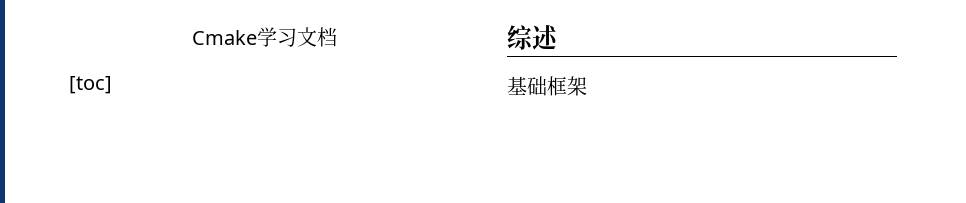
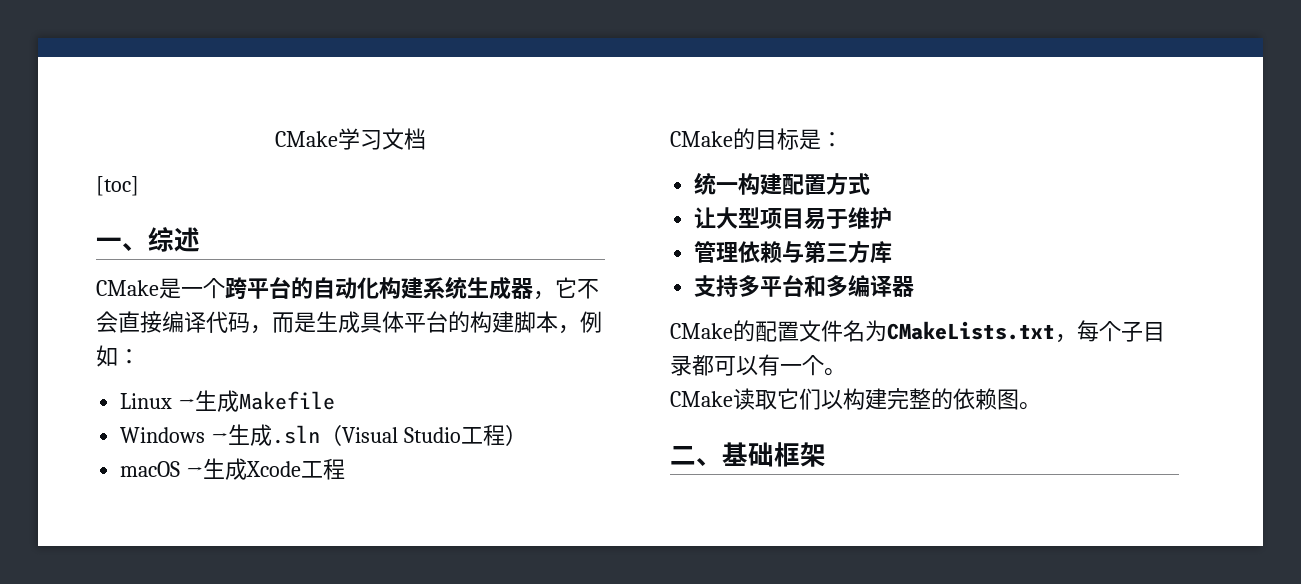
[191,30,257,45] Cmake -> [275,131,338,147] CMake
(112, 85) none -> [96,237,148,251] 一、
(559, 37) none -> [96,276,599,300] [96,311,602,334] [96,345,140,367] [120,390,336,412] [120,424,528,446] [120,458,346,480] [670,128,843,150] [694,172,871,195] [694,207,893,230] [694,241,893,263] [694,275,915,297] [670,320,1165,343] [670,354,846,376] [670,388,1041,410] [670,446,722,466] CMake是一个跨平台的自动化构建系统生成器，它不会直接编译代码，而是生成具体平台的构建脚本，例如： // Linux →生成Makefile // Windows →生成.sln（Visual Studio工程） // macOS →生成Xcode工程 // CMake的目标是： // 统一构建配置方式 // 让大型项目易于维护 // 管理依赖与第三方库 // 支持多平台和多编译器 // CMake的配置文件名为CMakeLists.txt，每个子目录都可以有一个。 // CMake读取它们以构建完整的依赖图。 // 二、

